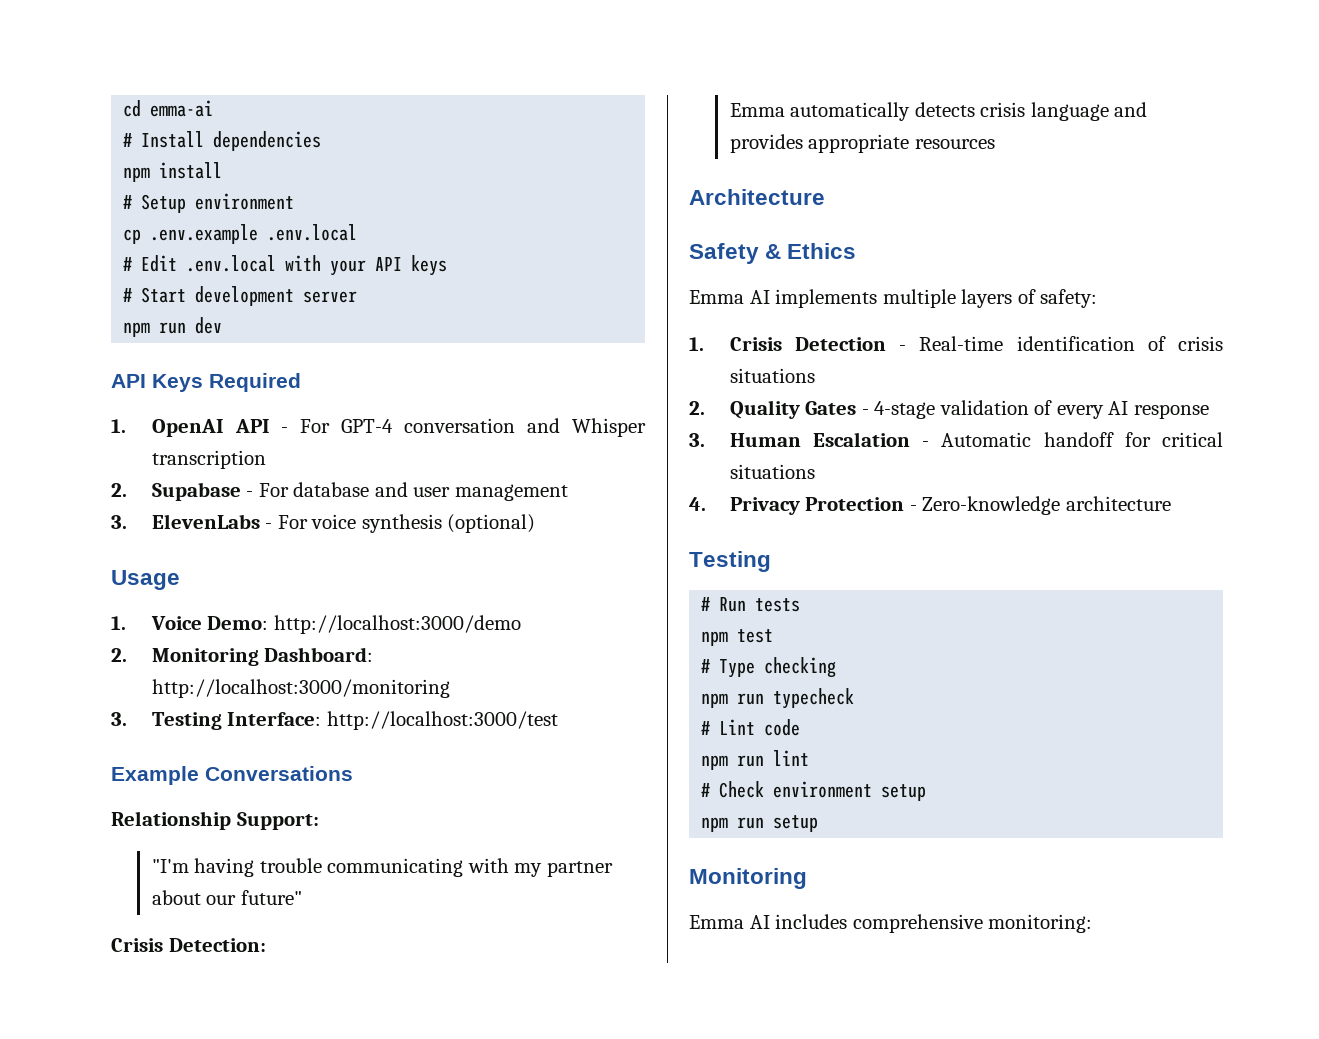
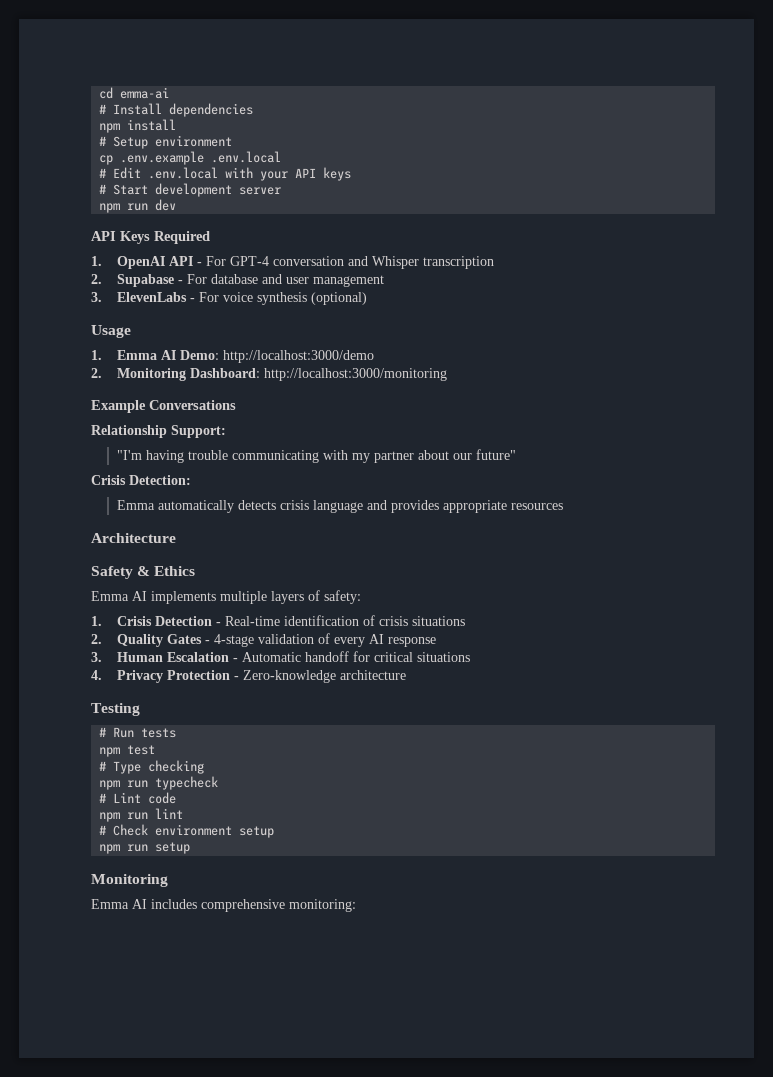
[150,616,202,630] Voice -> [117,350,177,360] Emma AI
[111,711,558,730] // 3. Testing Interface: http://localhost:3000/test -> (448, 374) none

